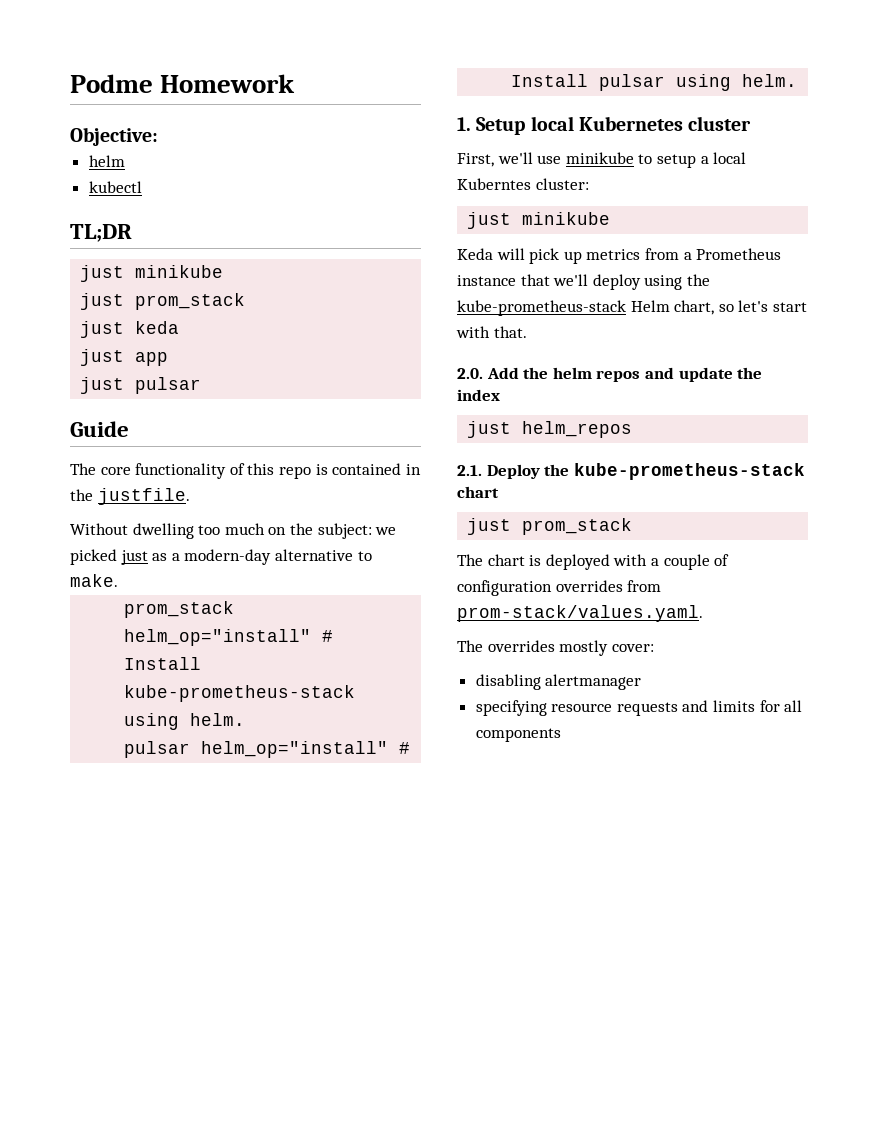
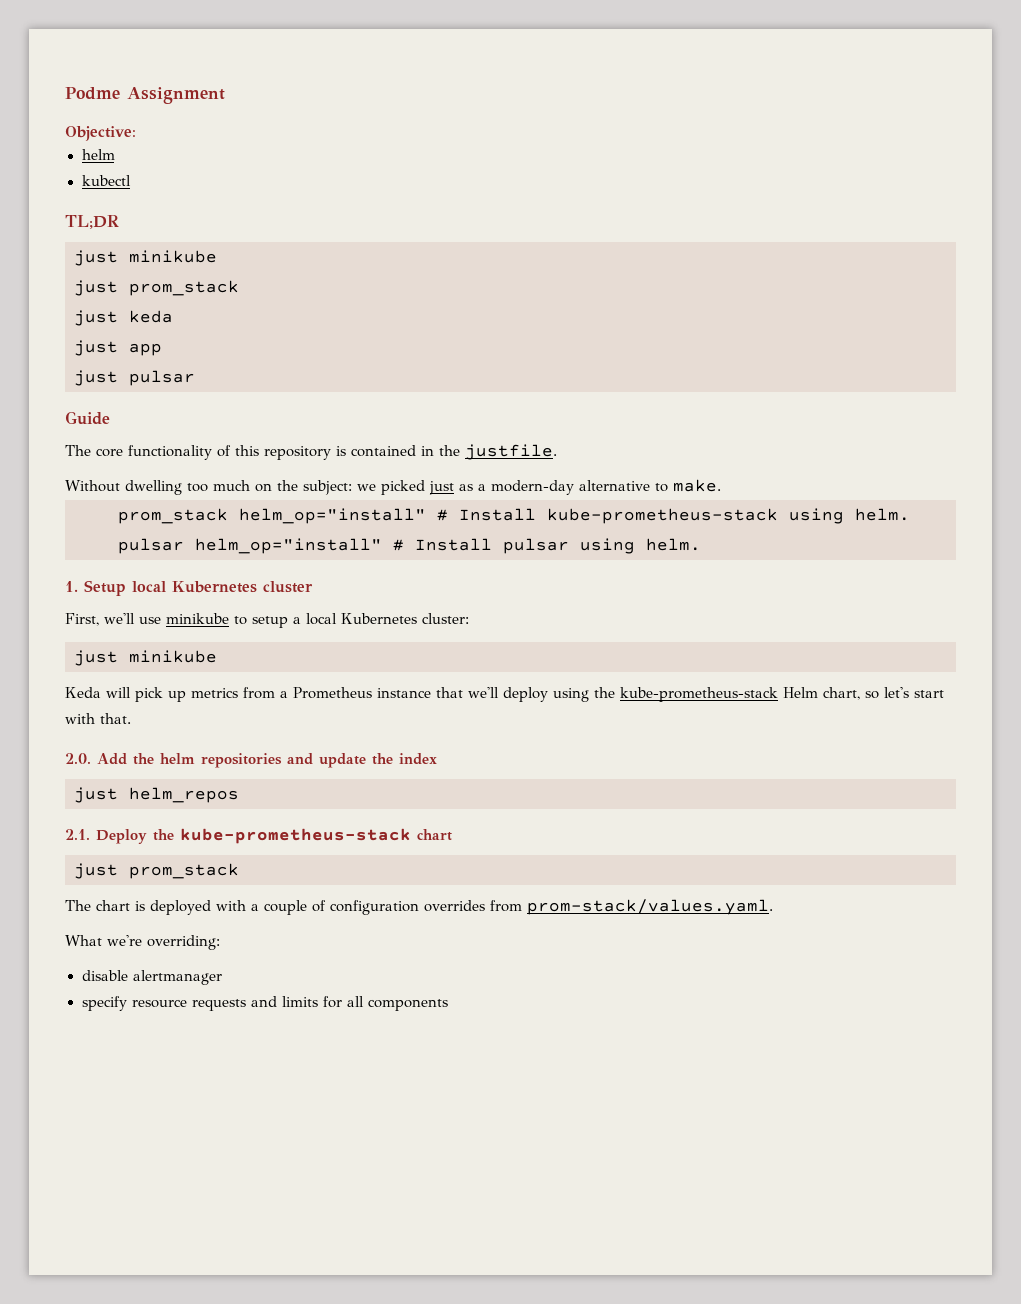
[160,74,296,93] Homework -> [127,87,225,104] Assignment
[278,466,311,479] repo -> [264,446,331,460] repository
[457,178,531,190] Kuberntes -> [341,613,417,624] Kubernetes
[596,370,641,382] repos -> [201,753,282,768] repositories
[457,640,654,656] [475,674,541,690] The overrides mostly cover: // disabling -> [65,935,220,950] [81,970,128,981] What we're overriding: // disable
[475,700,547,716] specifying -> [81,996,127,1011] specify

